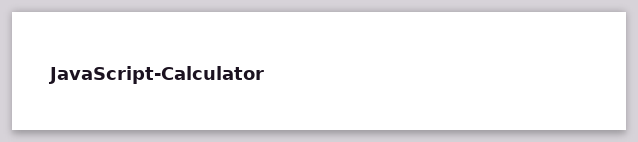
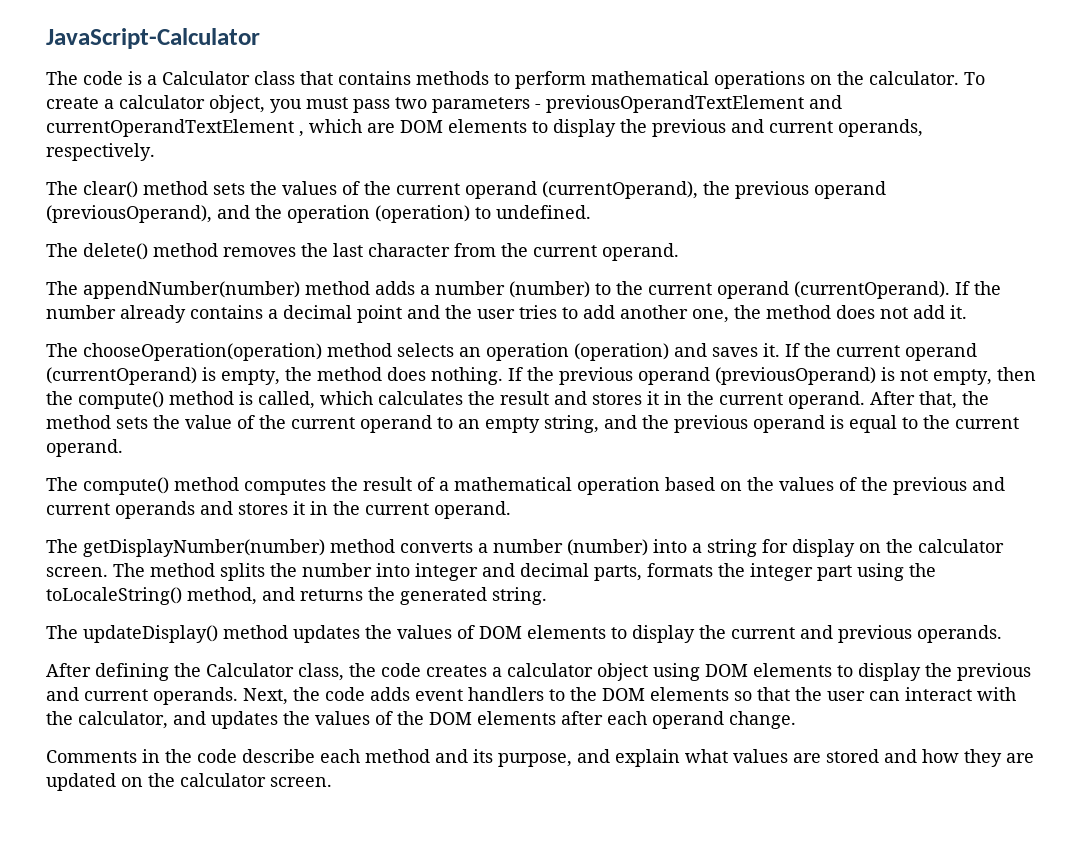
(264, 75) none -> [46,71,985,89] [46,95,842,113] [46,119,923,137] [46,143,155,161] [46,181,886,199] [46,205,591,223] [46,243,679,261] [46,281,1001,299] [46,305,967,323] [46,343,977,361] [46,367,1036,385] [46,391,989,409] [46,415,1019,433] [46,439,123,457] [46,477,1005,495] [46,501,511,519] [46,539,1004,557] [46,563,936,581] [46,587,547,605] [46,625,1002,643] [46,663,1031,681] [46,687,1016,705] [46,711,796,729] [46,749,1034,767] [46,773,332,791] // The code is a Calculator class that contains methods to perform mathematical operations on the calculator. To create a calculator object, you must pass two parameters - previousOperandTextElement and currentOperandTextElement , which are DOM elements to display the previous and current operands, respectively. // The clear() method sets the values of the current operand (currentOperand), the previous operand (previousOperand), and the operation (operation) to undefined. // The delete() method removes the last character from the current operand. // The appendNumber(number) method adds a number (number) to the current operand (currentOperand). If the number already contains a decimal point and the user tries to add another one, the method does not add it. // The chooseOperation(operation) method selects an operation (operation) and saves it. If the current operand (currentOperand) is empty, the method does nothing. If the previous operand (previousOperand) is not empty, then the compute() method is called, which calculates the result and stores it in the current operand. After that, the method sets the value of the current operand to an empty string, and the previous operand is equal to the current operand. // The compute() method computes the result of a mathematical operation based on the values of the previous and current operands and stores it in the current operand. // The getDisplayNumber(number) method converts a number (number) into a string for display on the calculator screen. The method splits the number into integer and decimal parts, formats the integer part using the toLocaleString() method, and returns the generated string. // The updateDisplay() method updates the values of DOM elements to display the current and previous operands. // After defining the Calculator class, the code creates a calculator object using DOM elements to display the previous and current operands. Next, the code adds event handlers to the DOM elements so that the user can interact with the calculator, and updates the values of the DOM elements after each operand change. // Comments in the code describe each method and its purpose, and explain what values are stored and how they are updated on the calculator screen.

